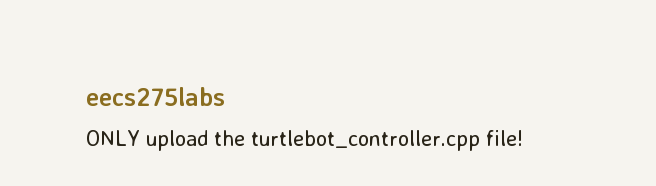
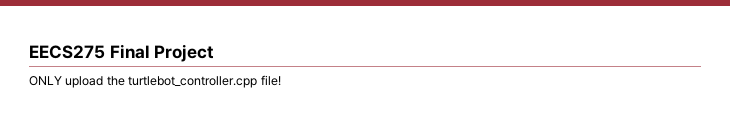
[86,87,225,106] eecs275labs -> [29,44,215,62] EECS275 Final Project

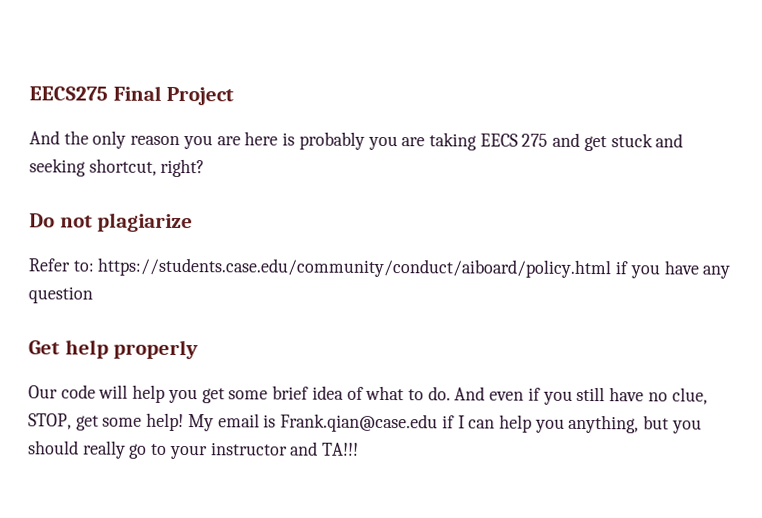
[29,75,281,88] ONLY upload the turtlebot_controller.cpp file! -> [29,130,684,152] [29,158,206,178] [29,212,194,233] [28,257,731,279] [28,286,93,304] [28,339,199,360] [28,384,708,405] [28,412,702,434] [28,440,360,460] And the only reason you are here is probably you are taking EECS 275 and get stuck and seeking shortcut, right? // Do not plagiarize // Refer to: https://students.case.edu/community/conduct/aiboard/policy.html if you have any question // Get help properly // Our code will help you get some brief idea of what to do. And even if you still have no clue, STOP, get some help! My email is Frank.qian@case.edu if I can help you anything, but you should really go to your instructor and TA!!!

